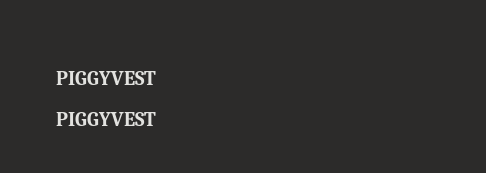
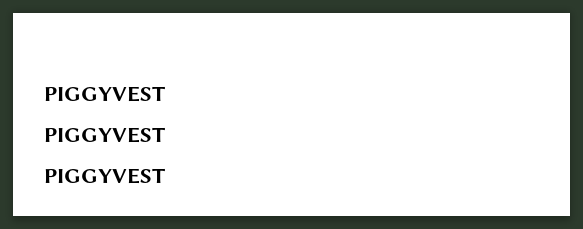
[56,71,156,85] [56,112,156,126] PIGGYVEST // PIGGYVEST -> [44,86,165,102] [44,127,165,143] [44,168,165,184] PIGGYVEST // PIGGYVEST // PIGGYVEST

